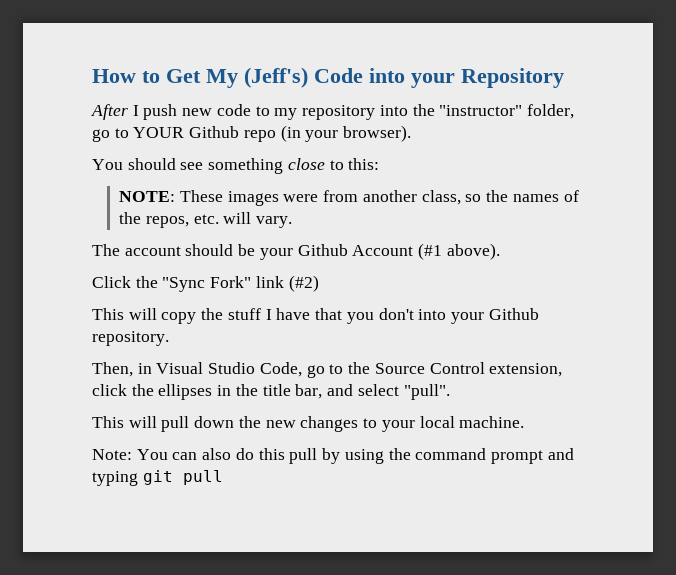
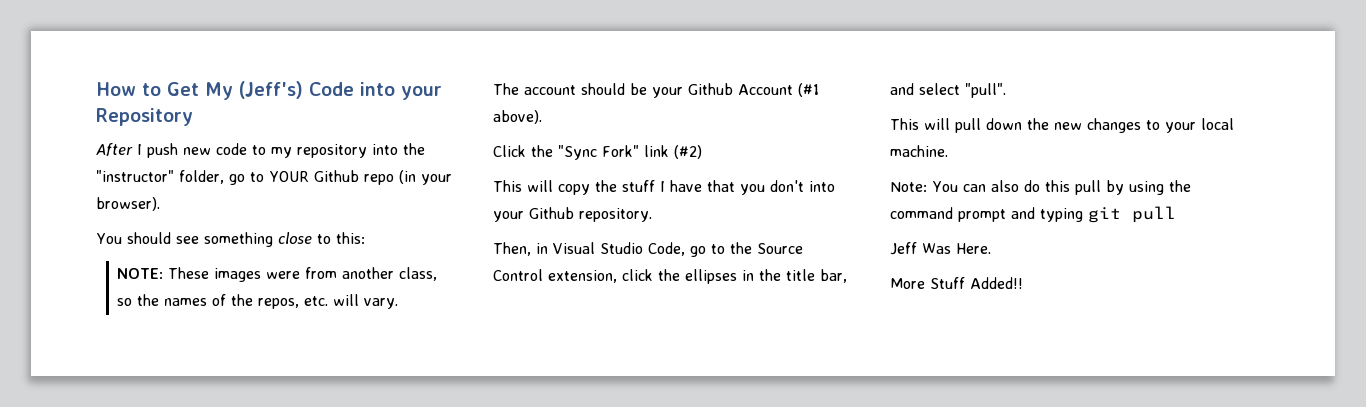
(223, 477) none -> [890,242,991,255] [890,277,1023,289] // Jeff Was Here. // More Stuff Added!!

